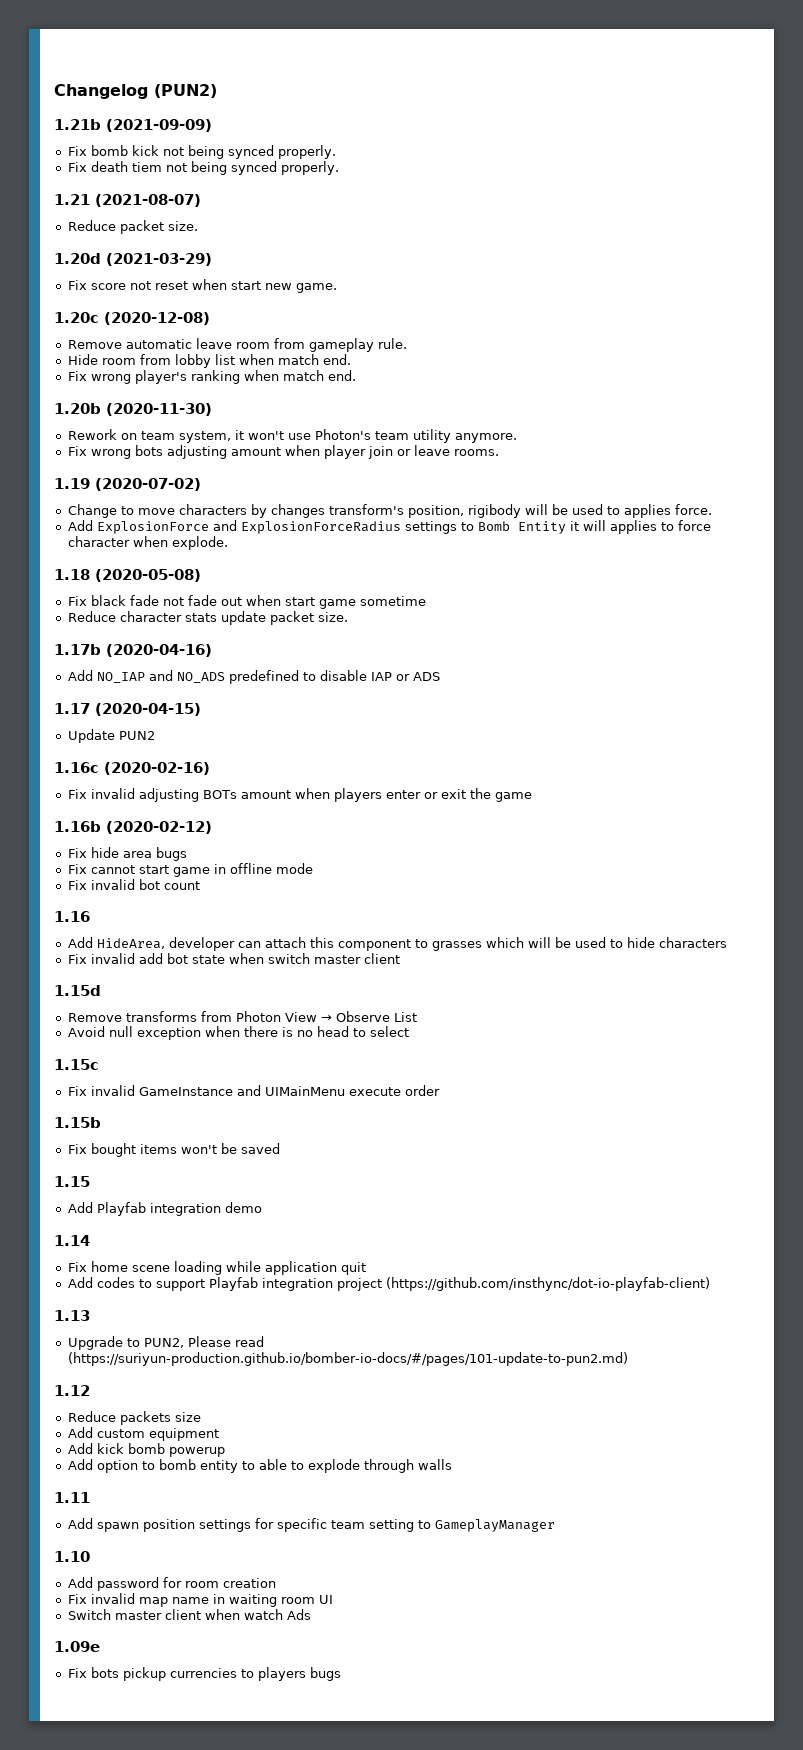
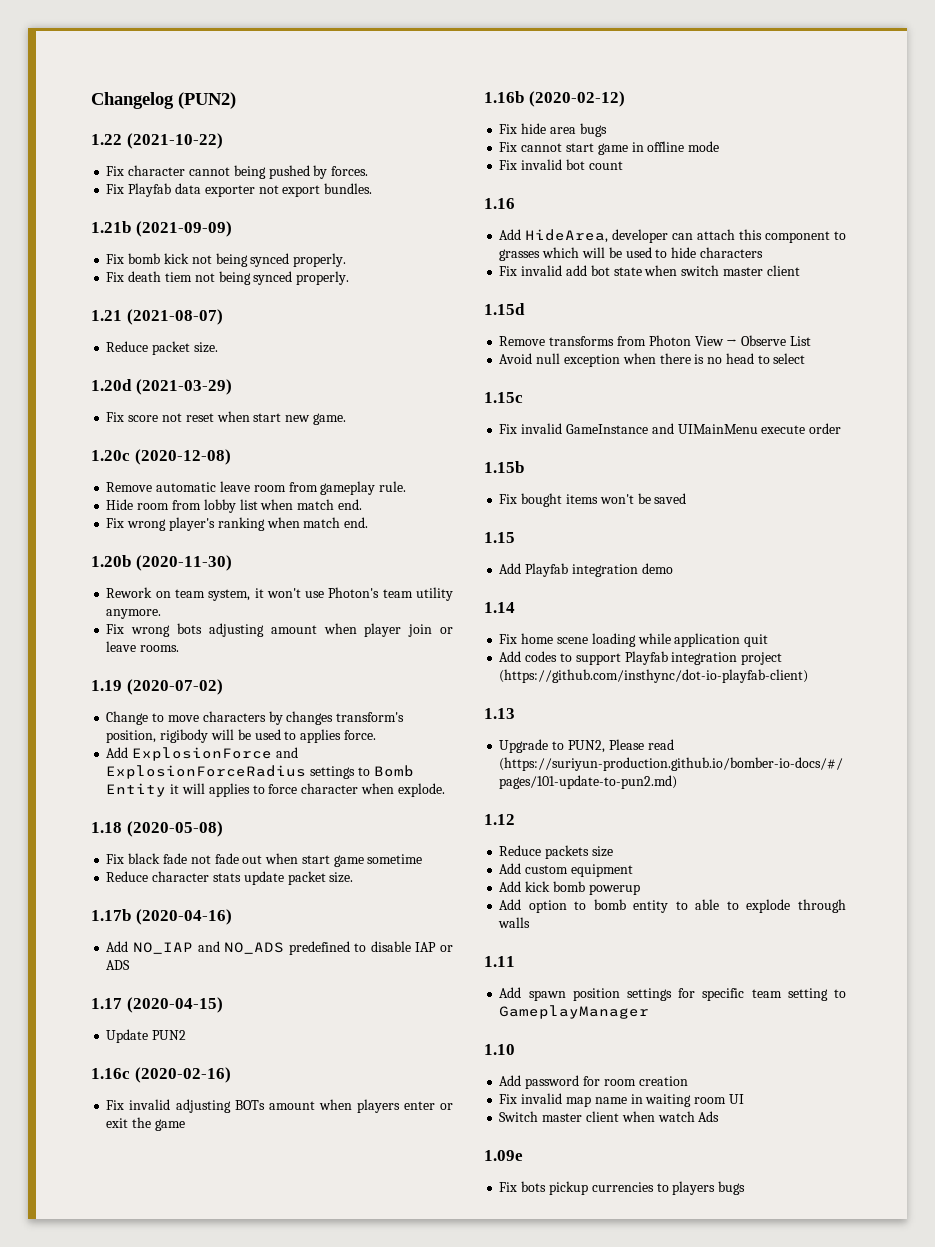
(217, 91) none -> [91,133,223,149] [106,165,369,179] [106,183,373,197] // 1.22 (2021-10-22) // Fix character cannot being pushed by forces. // Fix Playfab data exporter not export bundles.

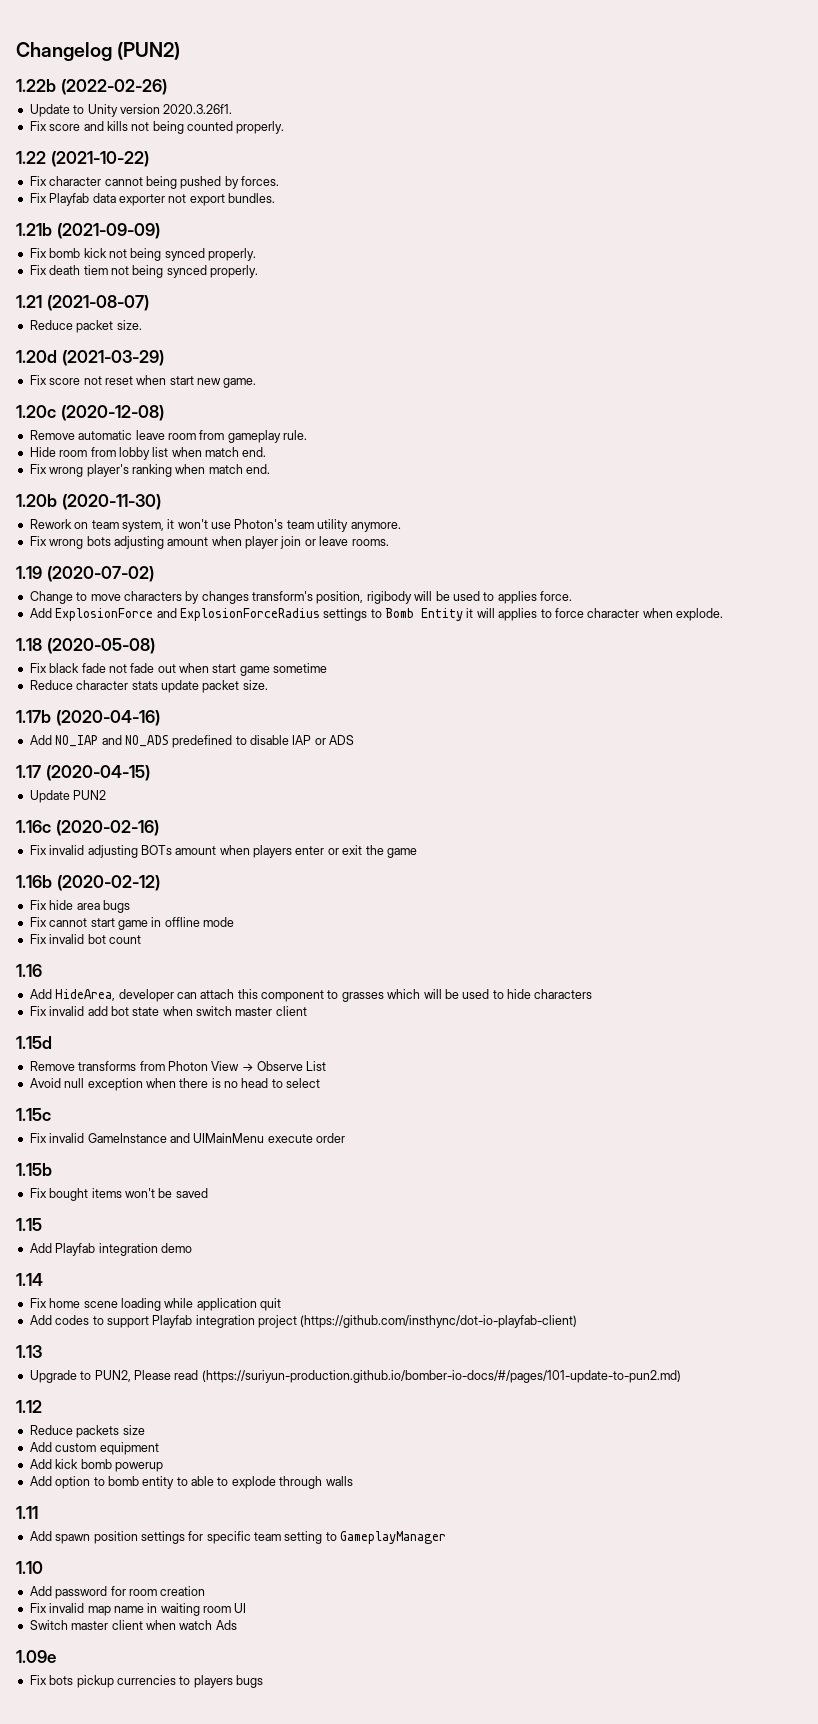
(236, 100) none -> [16,79,167,95] [29,104,233,117] [29,121,285,134] // 1.22b (2022-02-26) // Update to Unity version 2020.3.26f1. // Fix score and kills not being counted properly.

